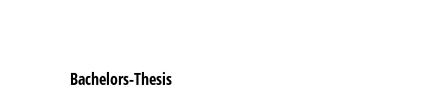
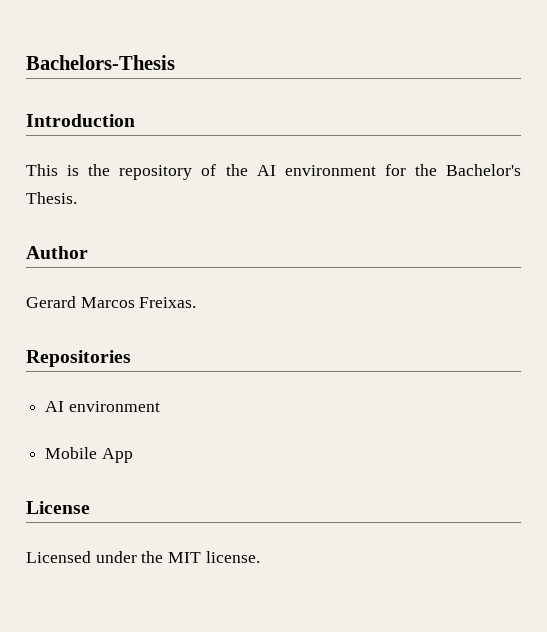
(172, 78) none -> [26,114,135,127] [26,164,521,180] [26,192,77,204] [26,246,88,259] [26,296,197,308] [26,350,131,367] [45,401,160,412] [45,447,133,463] [26,501,90,514] [26,551,260,563] // Introduction // This is the repository of the AI environment for the Bachelor's Thesis. // Author // Gerard Marcos Freixas. // Repositories // AI environment // Mobile App // License // Licensed under the MIT license.

